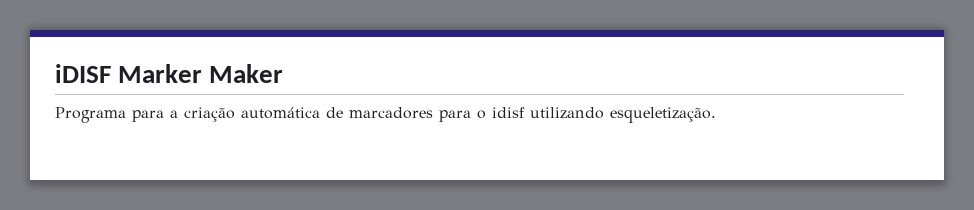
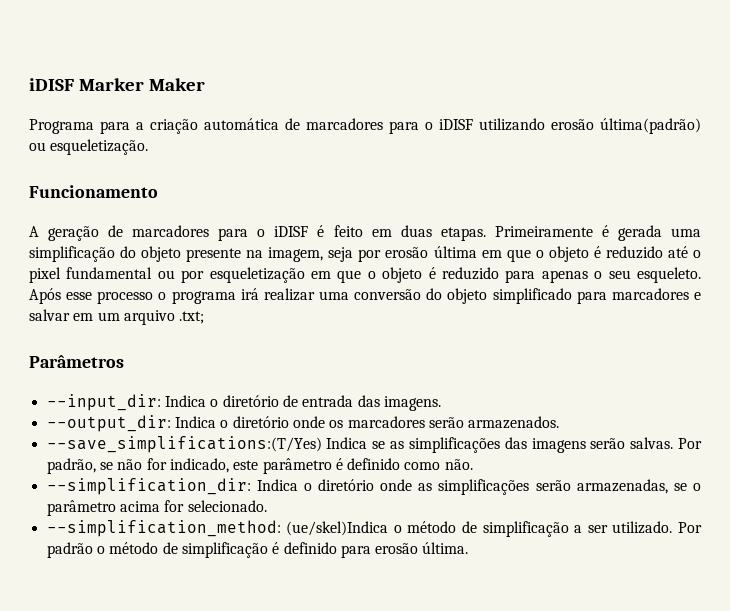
[492,107,716,123] idisf utilizando esqueletização. -> [439,118,701,134] [29,139,149,155] [29,185,158,198] [29,225,702,241] [29,246,701,262] [29,267,701,283] [29,288,701,304] [29,309,205,325] [29,355,124,368] [46,394,441,411] [46,415,560,432] [46,436,702,453] [46,458,473,474] [46,478,701,495] [46,500,267,516] [46,520,703,537] [46,542,469,558] iDISF utilizando erosão última(padrão) ou esqueletização. // Funcionamento // A geração de marcadores para o iDISF é feito em duas etapas. Primeiramente é gerada uma simplificação do objeto presente na imagem, seja por erosão última em que o objeto é reduzido até o pixel fundamental ou por esqueletização em que o objeto é reduzido para apenas o seu esqueleto. Após esse processo o programa irá realizar uma conversão do objeto simplificado para marcadores e salvar em um arquivo .txt; // Parâmetros // --input_dir: Indica o diretório de entrada das imagens. // --output_dir: Indica o diretório onde os marcadores serão armazenados. // --save_simplifications:(T/Yes) Indica se as simplificações das imagens serão salvas. Por padrão, se não for indicado, este parâmetro é definido como não. // --simplification_dir: Indica o diretório onde as simplificações serão armazenadas, se o parâmetro acima for selecionado. // --simplification_method: (ue/skel)Indica o método de simplificação a ser utilizado. Por padrão o método de simplificação é definido para erosão última.

